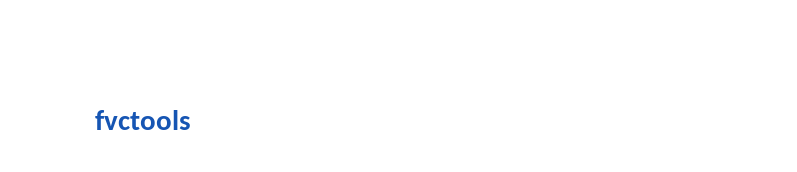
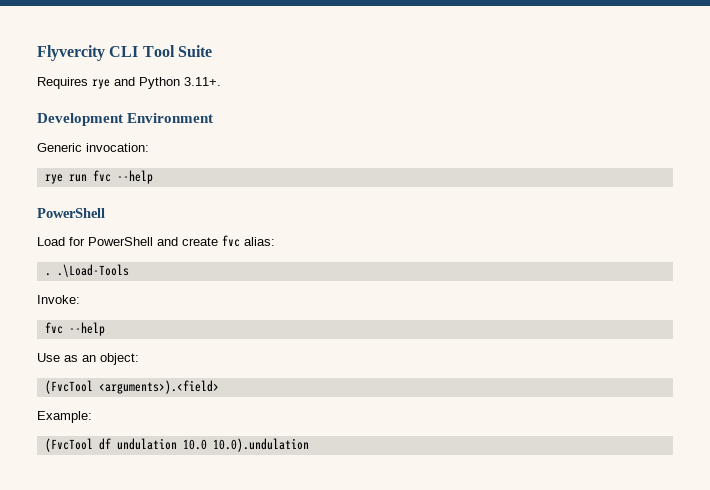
[95,110,191,130] fvctools -> [37,45,212,61] [37,77,221,89] [37,113,214,126] [37,143,149,152] [44,170,153,184] [37,208,105,218] [37,235,275,247] [44,264,129,277] [37,295,80,304] [44,322,105,336] [37,353,139,365] [44,380,219,394] [37,411,92,423] [44,438,309,452] Flyvercity CLI Tool Suite // Requires rye and Python 3.11+. // Development Environment // Generic invocation: // rye run fvc --help // PowerShell // Load for PowerShell and create fvc alias: // . .\Load-Tools // Invoke: // fvc --help // Use as an object: // (FvcTool <arguments>).<field> // Example: // (FvcTool df undulation 10.0 10.0).undulation

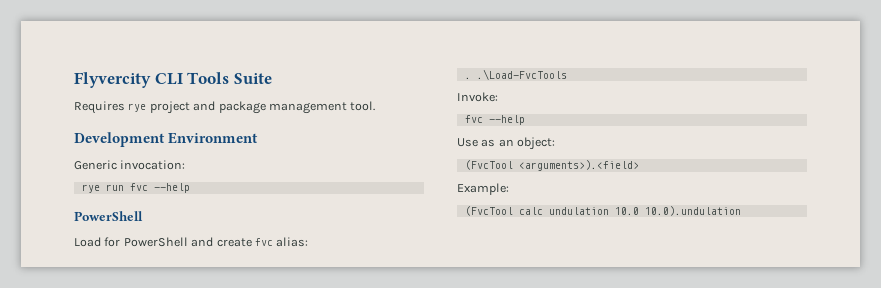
[142,45,175,57] Tool -> [187,72,230,84] Tools
[114,77,221,89] and Python 3.11+. -> [149,101,376,114] project and package management tool.
[56,264,129,277] .\Load-Tools -> [476,69,567,80] .\Load-FvcTools
[98,438,111,450] df -> [518,207,543,215] calc

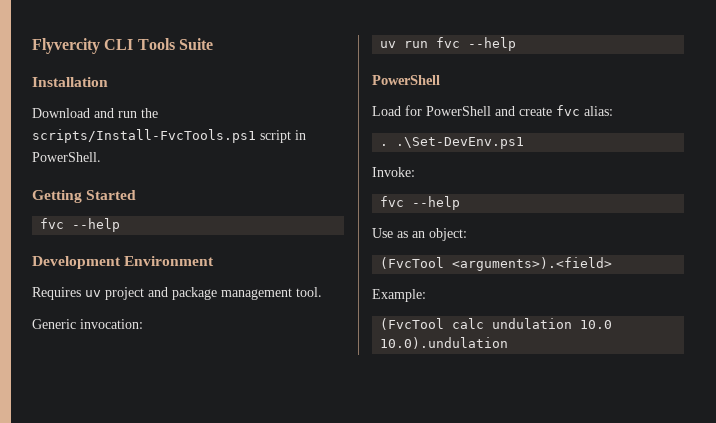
(272, 78) none -> [32,77,108,87] [32,108,158,118] [32,129,306,143] [32,152,101,162] [32,190,137,203] [40,218,121,232] [32,256,215,269] // Installation // Download and run the scripts/Install-FvcTools.ps1 script in PowerShell. // Getting Started // fvc --help // Development Environment
[128,103,147,112] rye -> [85,290,101,297] uv
[74,132,259,147] // Development Environment -> (322, 292) none
[81,184,100,193] rye -> [380,41,397,48] uv
[476,69,567,80] .\Load-FvcTools -> [396,137,525,149] .\Set-DevEnv.ps1

